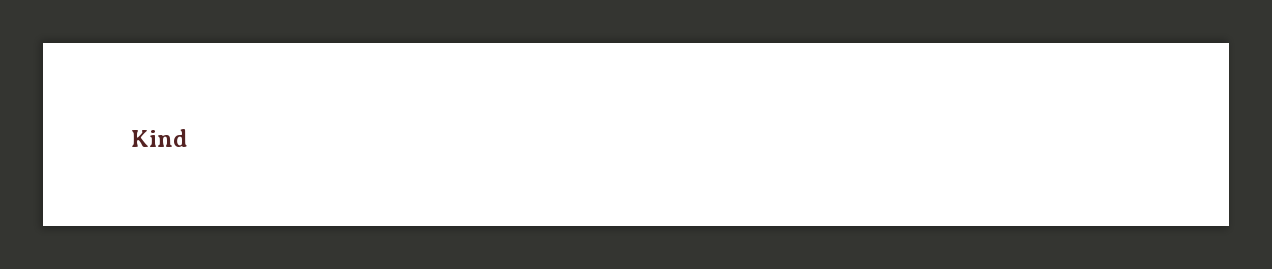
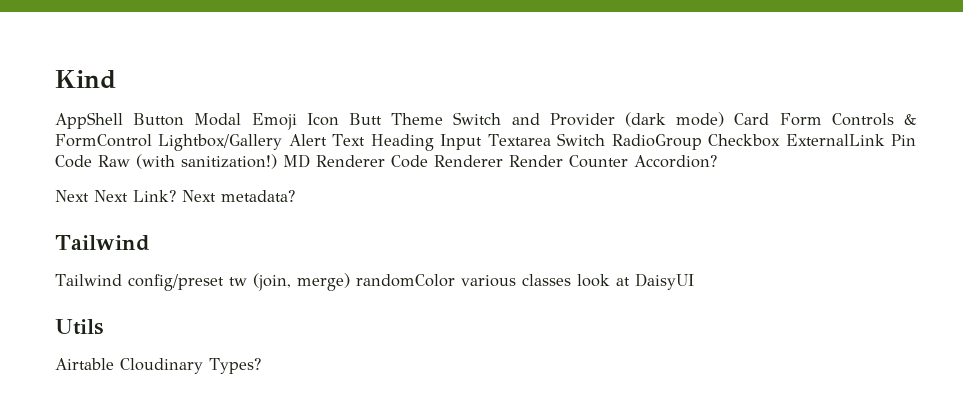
(187, 138) none -> [55,112,917,130] [55,133,917,151] [55,154,717,169] [55,190,295,202] [55,235,150,251] [55,273,694,291] [55,319,103,335] [55,358,261,374] // AppShell Button Modal Emoji Icon Butt Theme Switch and Provider (dark mode) Card Form Controls & FormControl Lightbox/Gallery Alert Text Heading Input Textarea Switch RadioGroup Checkbox ExternalLink Pin Code Raw (with sanitization!) MD Renderer Code Renderer Render Counter Accordion? // Next Next Link? Next metadata? // Tailwind // Tailwind config/preset tw (join, merge) randomColor various classes look at DaisyUI // Utils // Airtable Cloudinary Types?

